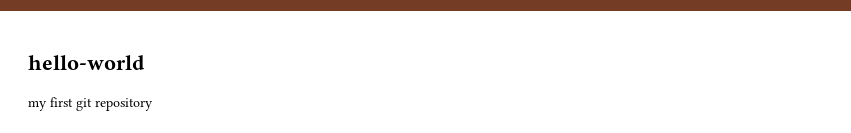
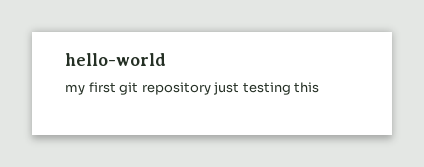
(153, 104) none -> [213,82,320,95] just testing this

